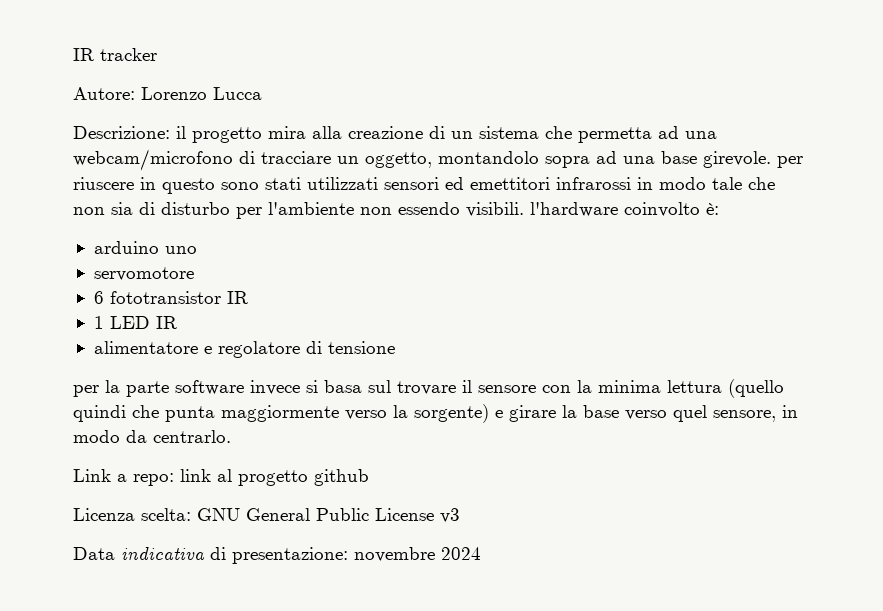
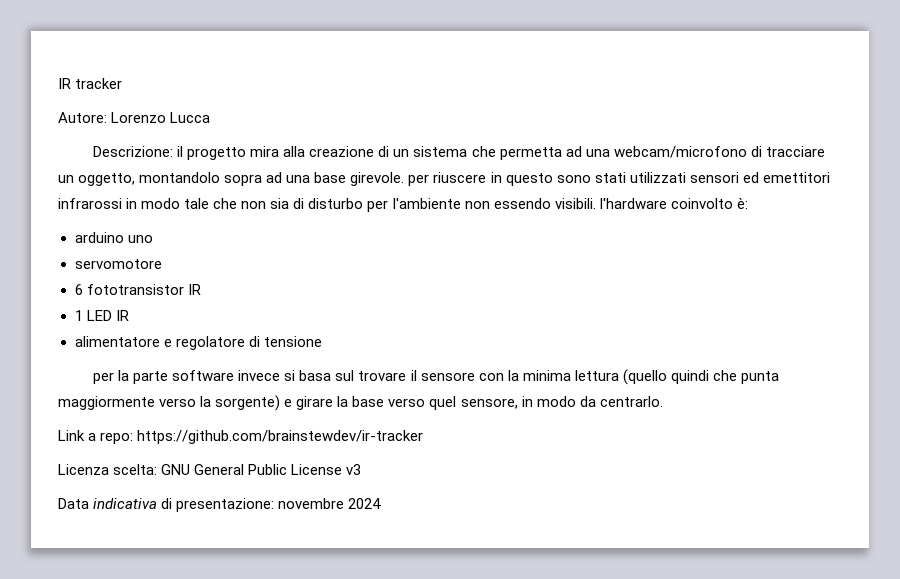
[180,469,369,486] link al progetto github -> [137,430,424,444] https://github.com/brainstewdev/ir-tracker

